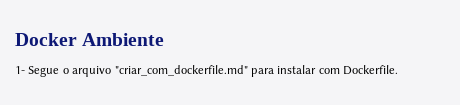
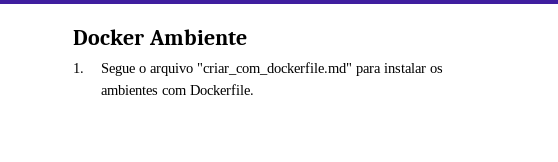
[15,66,25,74] 1- -> [73,63,84,73] 1.
(317, 69) none -> [430,66,444,73] [101,85,159,95] os ambientes

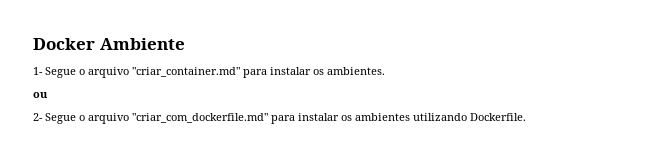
[73,63,84,73] 1. -> [33,67,385,78] [33,92,48,98] [33,113,43,121] 1- Segue o arquivo "criar_container.md" para instalar os ambientes. // ou // 2-
[162,88,188,95] com -> [413,113,467,121] utilizando

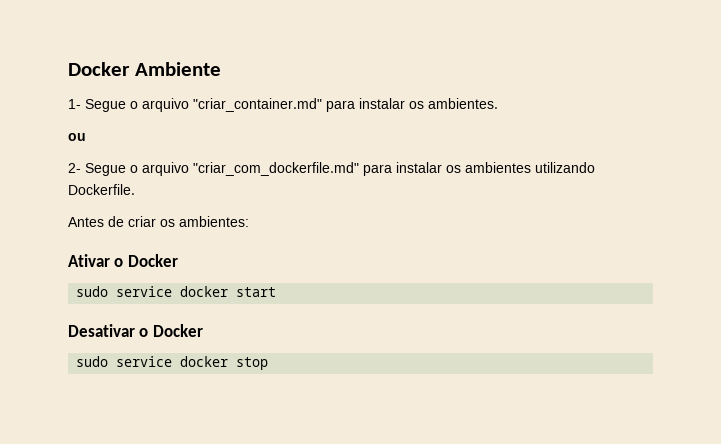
(526, 117) none -> [68,216,249,227] [68,254,178,267] [76,286,277,297] [68,324,203,337] [76,356,269,370] // Antes de criar os ambientes: // Ativar o Docker // sudo service docker start // Desativar o Docker // sudo service docker stop

